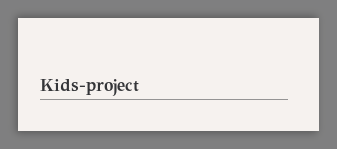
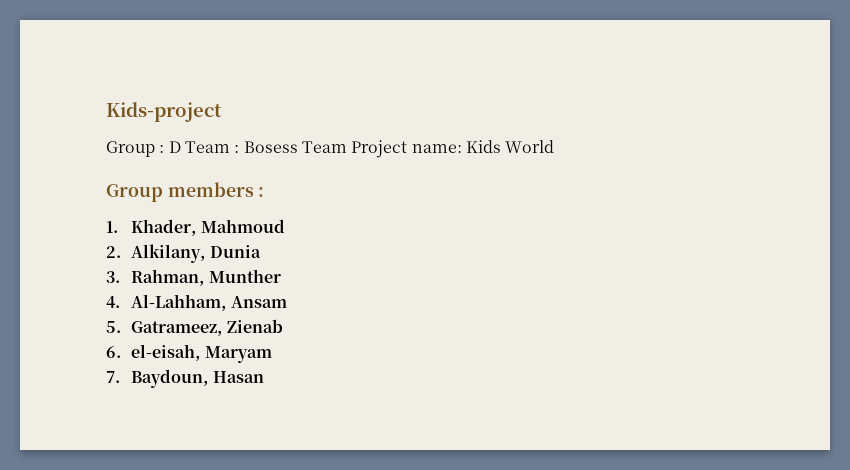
(139, 87) none -> [106,140,555,158] [106,182,265,202] [106,219,285,236] [106,244,261,263] [106,269,281,286] [106,294,287,311] [106,319,283,336] [106,344,272,363] [106,369,264,388] // Group : D Team : Bosess Team Project name: Kids World // Group members : // 1. Khader, Mahmoud // 2. Alkilany, Dunia // 3. Rahman, Munther // 4. Al-Lahham, Ansam // 5. Gatrameez, Zienab // 6. el-eisah, Maryam // 7. Baydoun, Hasan

